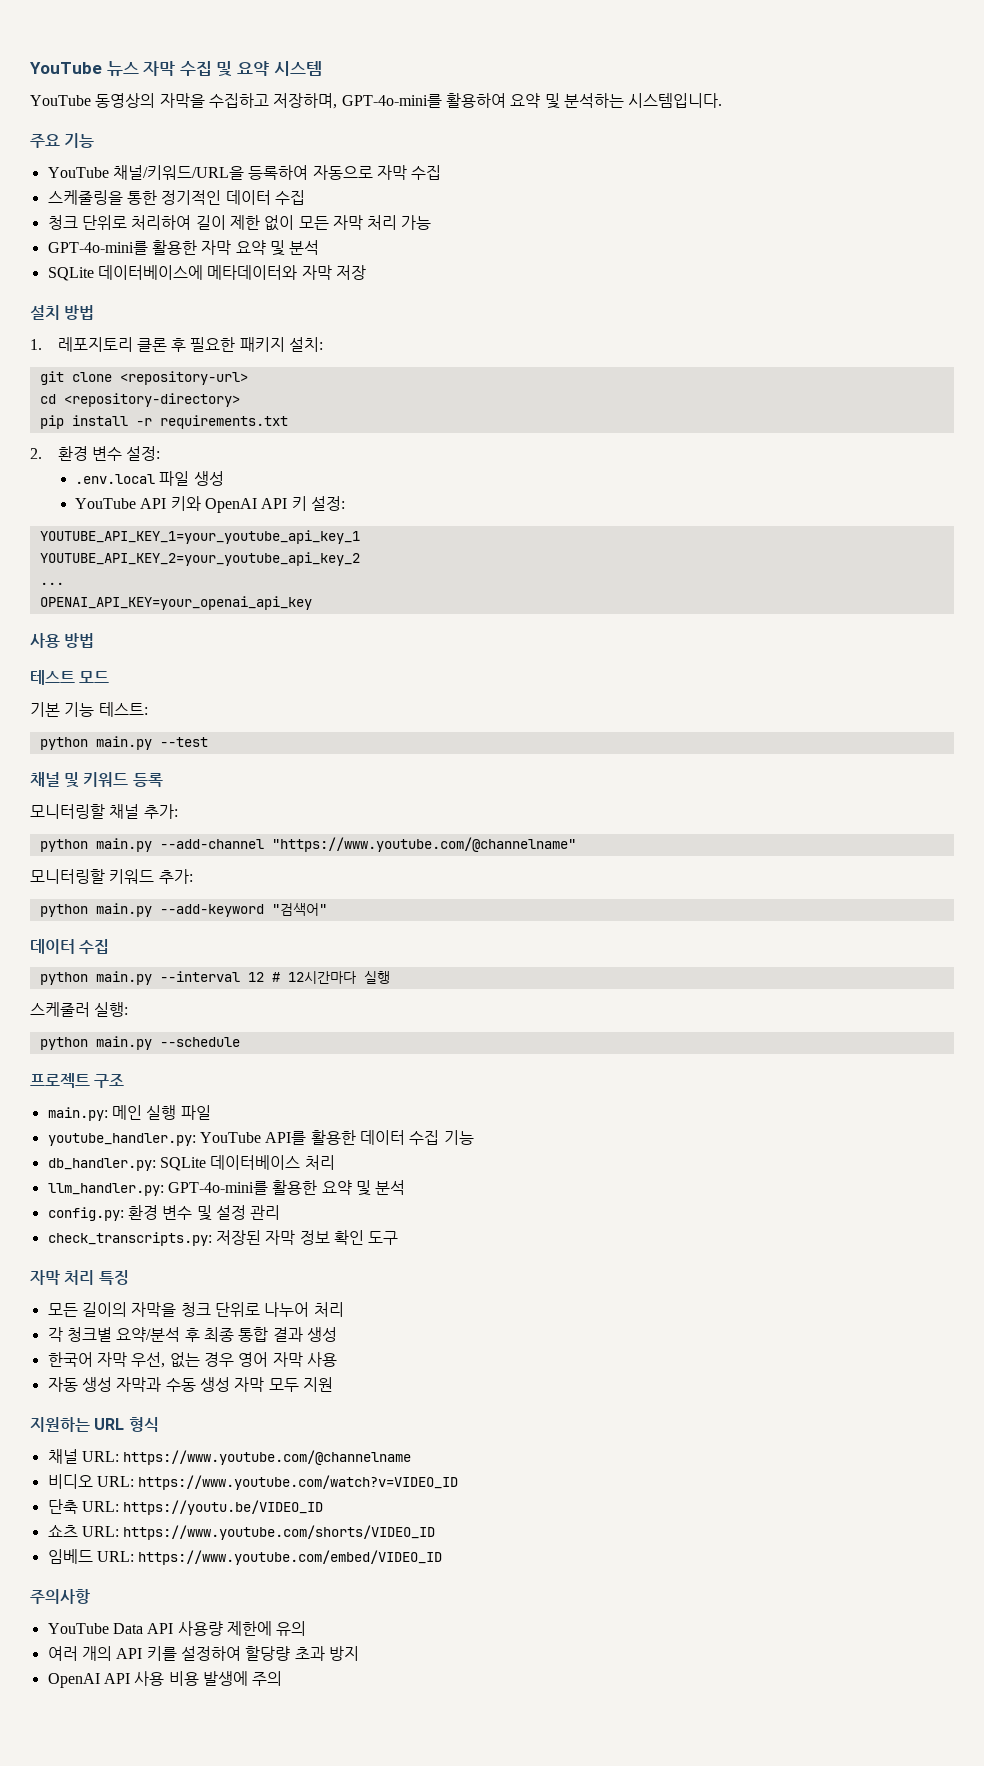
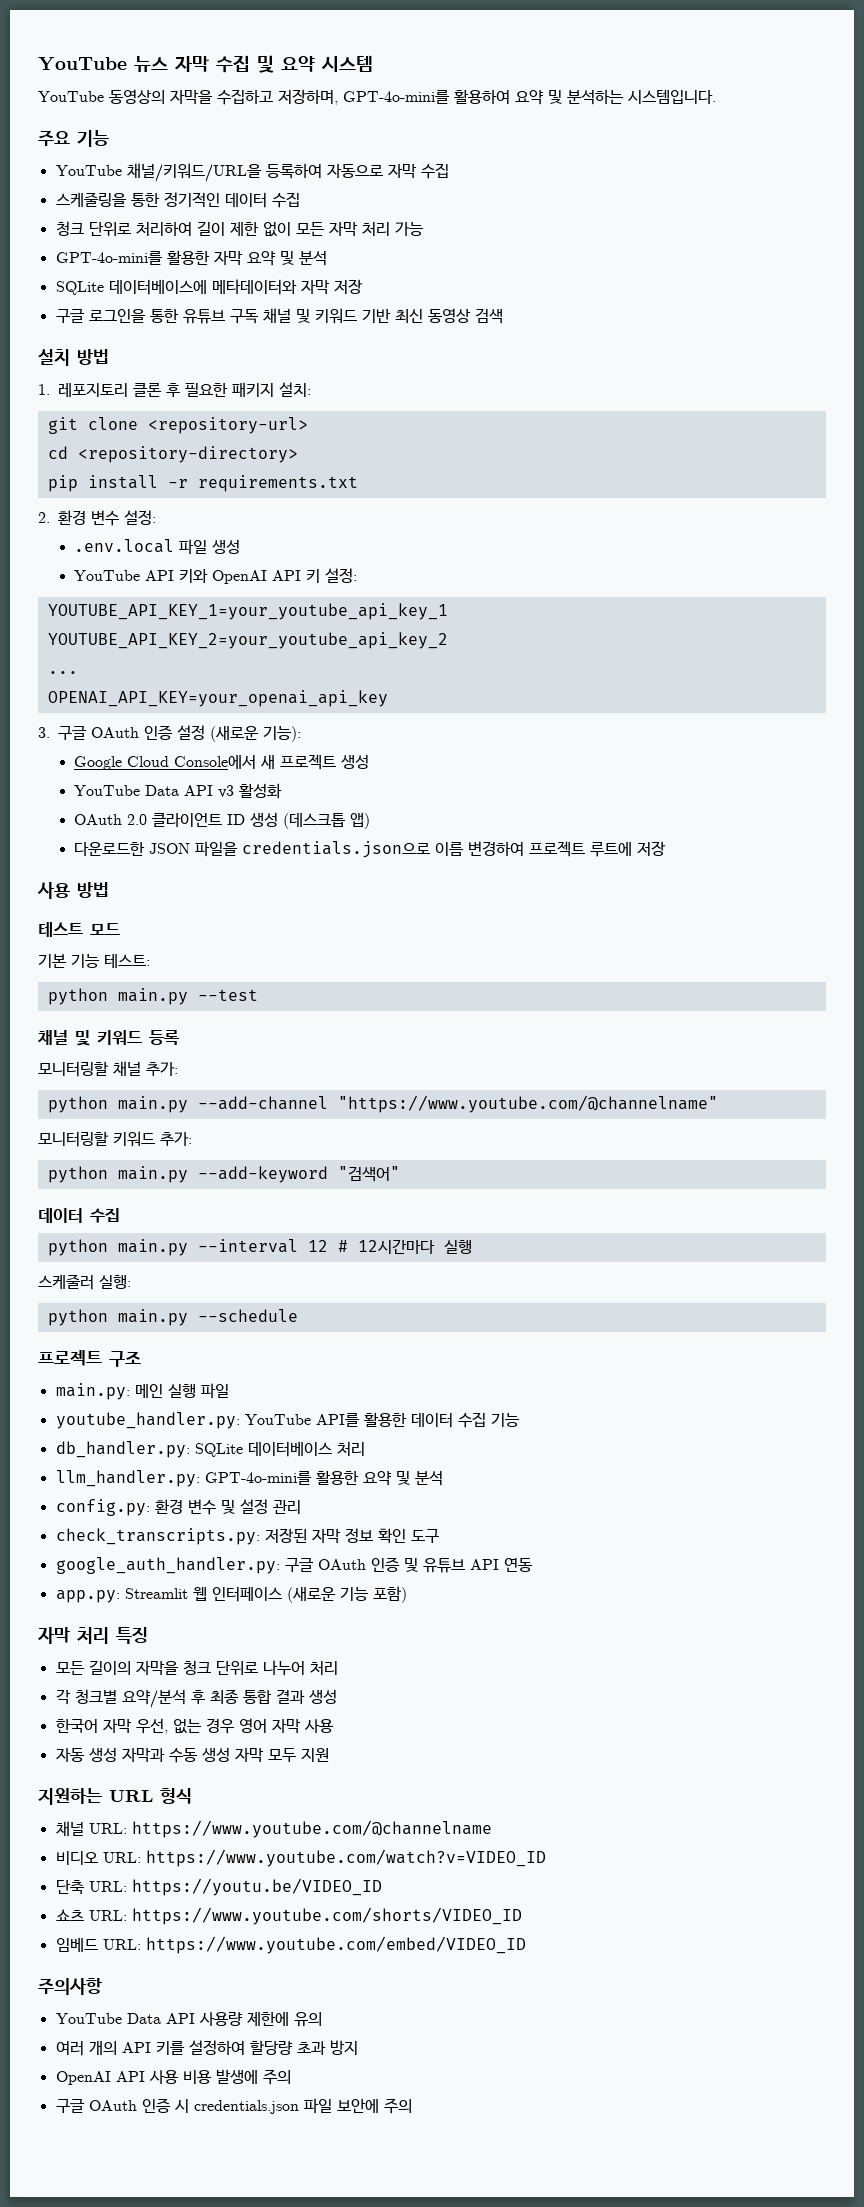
(366, 272) none -> [55,308,503,324] // 구글 로그인을 통한 유튜브 구독 채널 및 키워드 기반 최신 동영상 검색
(312, 603) none -> [38,725,301,742] [74,754,370,770] [74,783,283,799] [74,812,371,829] [74,841,667,858] // 3. 구글 OAuth 인증 설정 (새로운 기능): // Google Cloud Console에서 새 프로젝트 생성 // YouTube Data API v3 활성화 // OAuth 2.0 클라이언트 ID 생성 (데스크톱 앱) // 다운로드한 JSON 파일을 credentials.json으로 이름 변경하여 프로젝트 루트에 저장
(399, 1238) none -> [55,1557,533,1574] [55,1586,407,1603] // google_auth_handler.py: 구글 OAuth 인증 및 유튜브 API 연동 // app.py: Streamlit 웹 인터페이스 (새로운 기능 포함)
(283, 1678) none -> [55,2098,412,2114] // 구글 OAuth 인증 시 credentials.json 파일 보안에 주의

